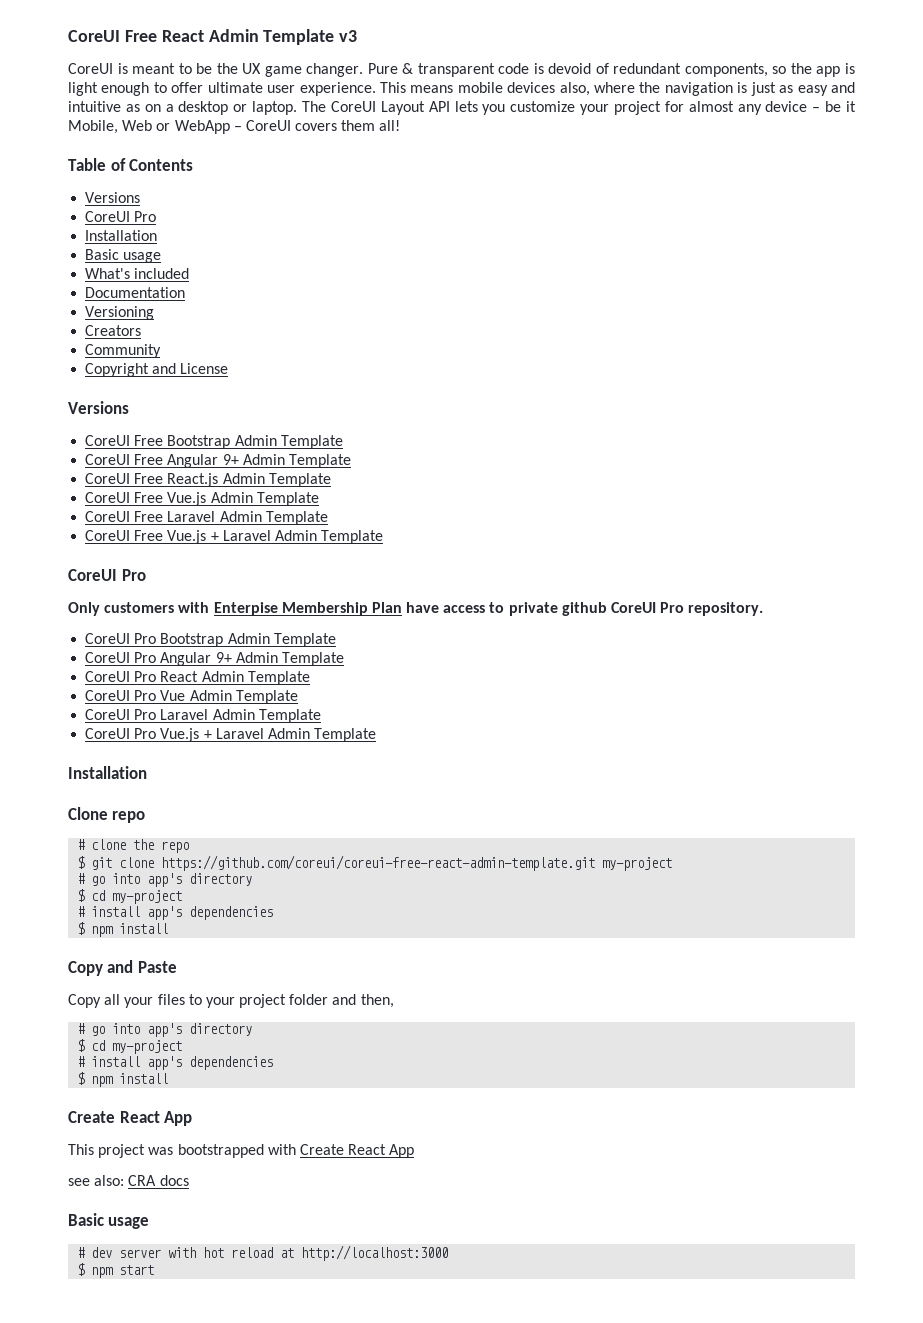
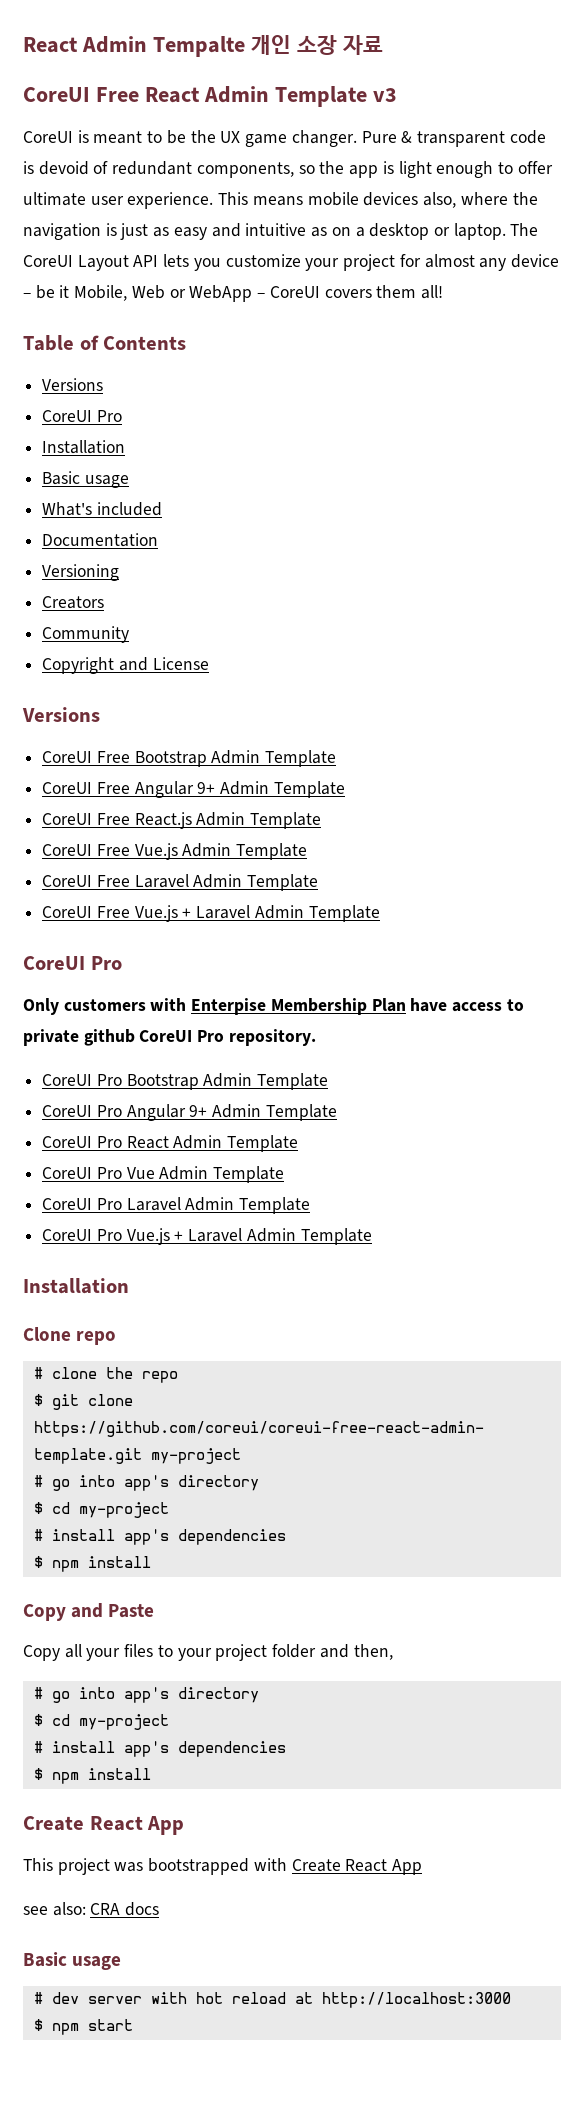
(68, 36) none -> [23,35,383,57] React Admin Tempalte 개인 소장 자료 //

